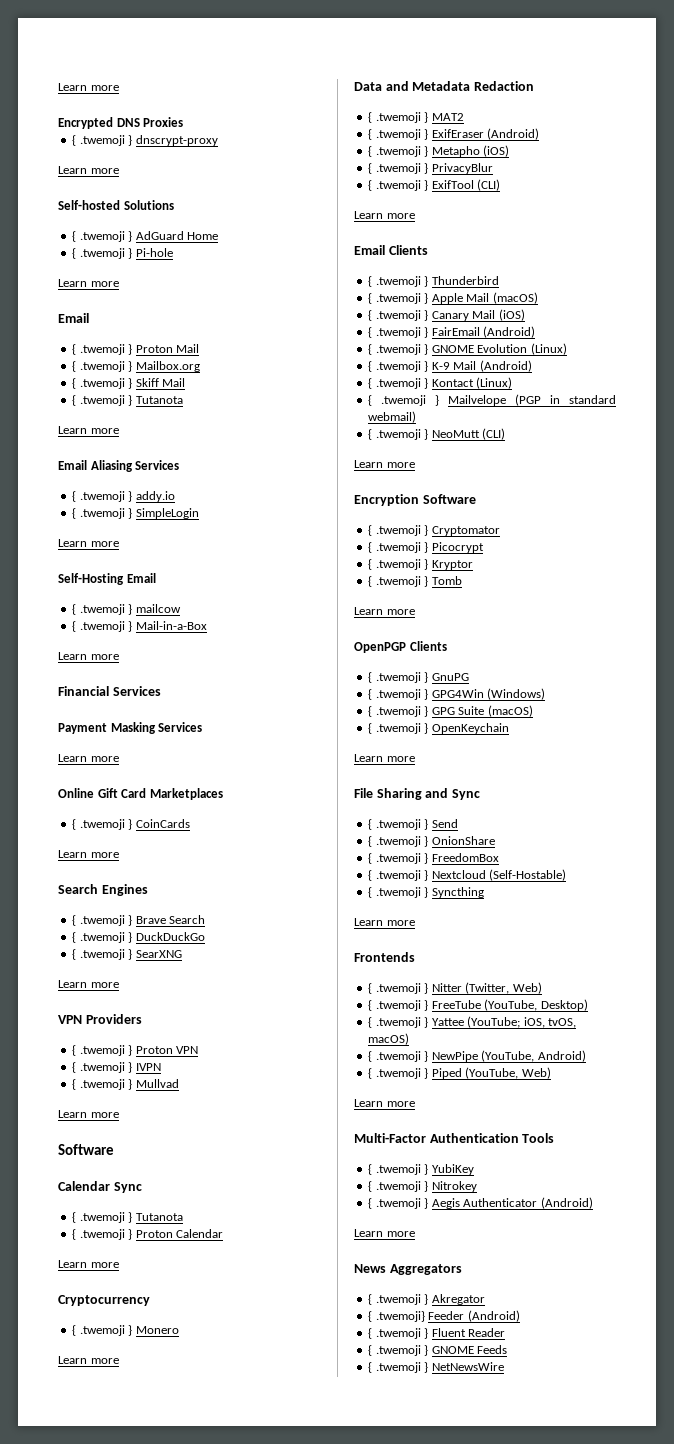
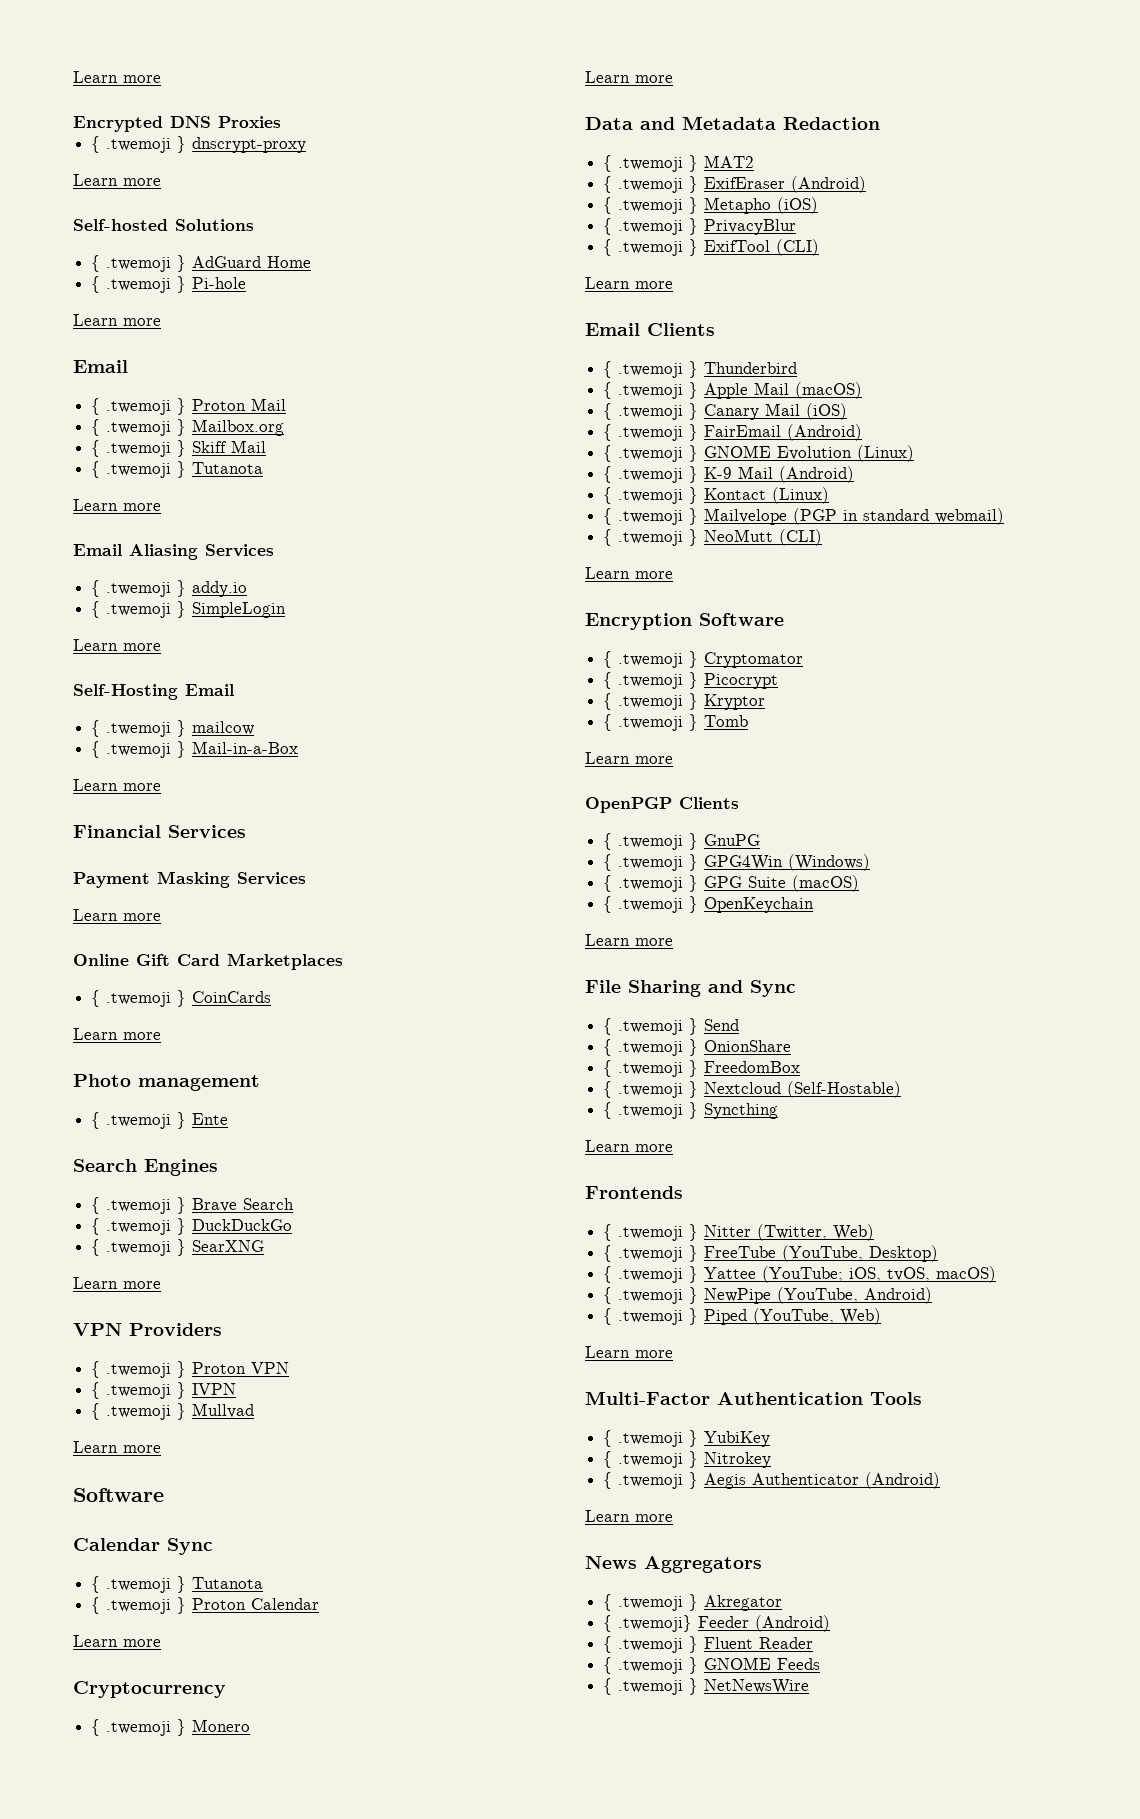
(119, 855) none -> [73,1074,260,1091] [91,1112,229,1129] // Photo management // { .twemoji } Ente

